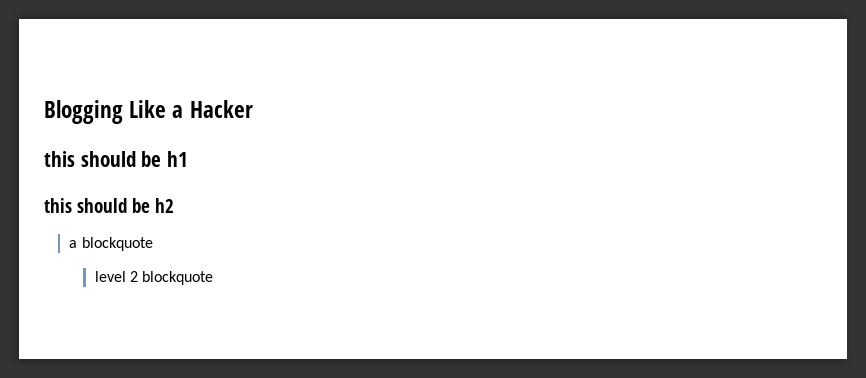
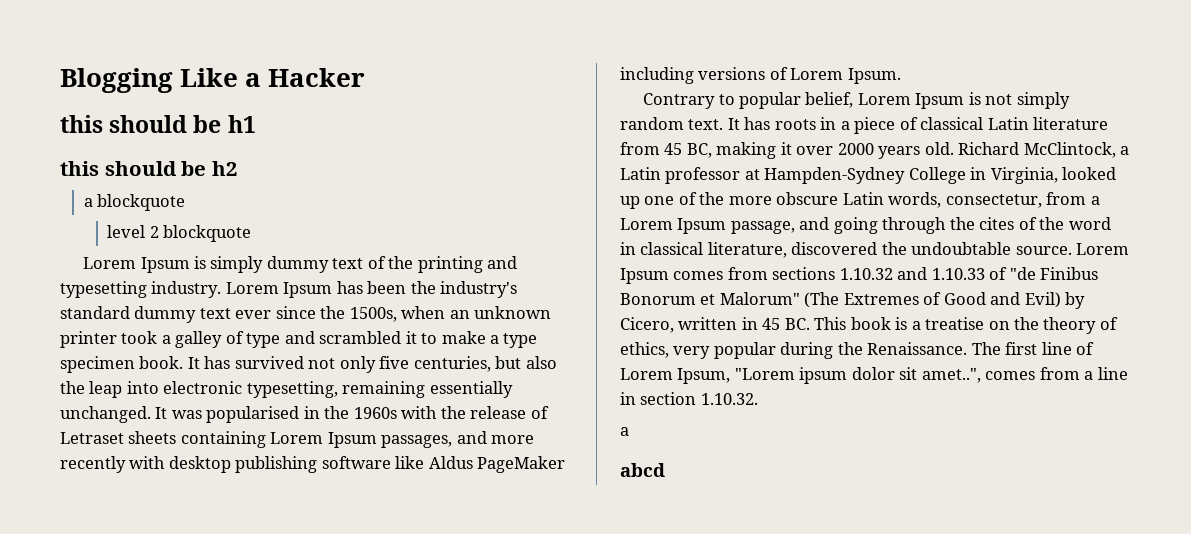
(214, 278) none -> [83,256,518,273] [60,281,518,298] [60,306,552,323] [60,331,538,348] [60,356,557,373] [60,381,513,398] [60,406,549,423] [60,431,535,448] [60,456,566,473] [620,67,901,84] [643,92,1070,109] [620,117,1109,134] [620,142,1130,159] [620,167,1117,184] [620,192,1100,209] [620,217,1111,234] [620,242,1130,258] [620,267,1099,284] [620,292,1086,309] [620,317,1118,334] [620,342,1095,359] [620,367,1128,384] [620,392,758,405] [620,427,629,436] [620,463,665,477] // Lorem Ipsum is simply dummy text of the printing and typesetting industry. Lorem Ipsum has been the industry's standard dummy text ever since the 1500s, when an unknown printer took a galley of type and scrambled it to make a type specimen book. It has survived not only five centuries, but also the leap into electronic typesetting, remaining essentially unchanged. It was popularised in the 1960s with the release of Letraset sheets containing Lorem Ipsum passages, and more recently with desktop publishing software like Aldus PageMaker including versions of Lorem Ipsum. // Contrary to popular belief, Lorem Ipsum is not simply random text. It has roots in a piece of classical Latin literature from 45 BC, making it over 2000 years old. Richard McClintock, a Latin professor at Hampden-Sydney College in Virginia, looked up one of the more obscure Latin words, consectetur, from a Lorem Ipsum passage, and going through the cites of the word in classical literature, discovered the undoubtable source. Lorem Ipsum comes from sections 1.10.32 and 1.10.33 of "de Finibus Bonorum et Malorum" (The Extremes of Good and Evil) by Cicero, written in 45 BC. This book is a treatise on the theory of ethics, very popular during the Renaissance. The first line of Lorem Ipsum, "Lorem ipsum dolor sit amet..", comes from a line in section 1.10.32. // a // abcd

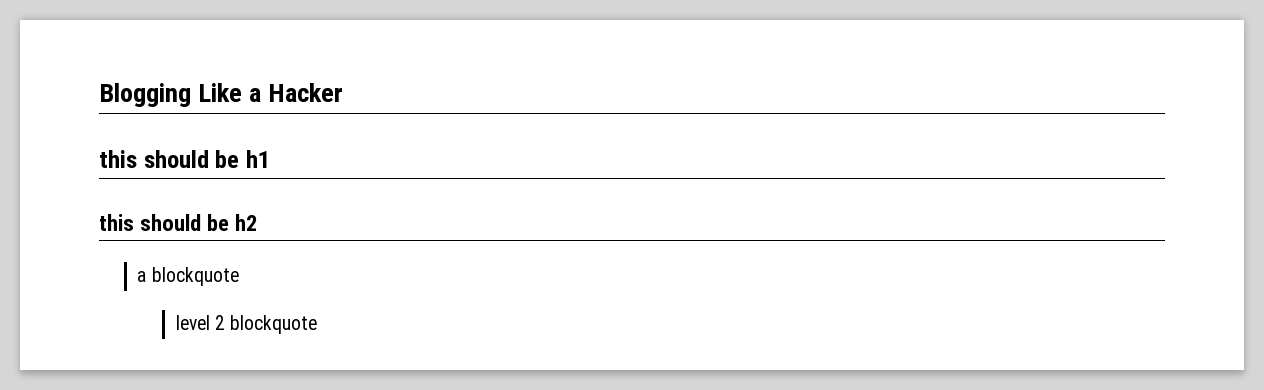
[83,256,518,273] [60,281,518,298] [60,306,552,323] [60,331,538,348] [60,356,557,373] [60,381,513,398] [60,406,549,423] [60,431,535,448] [60,456,566,473] [620,67,901,84] [643,92,1070,109] [620,117,1109,134] [620,142,1130,159] [620,167,1117,184] [620,192,1100,209] [620,217,1111,234] [620,242,1130,258] [620,267,1099,284] [620,292,1086,309] [620,317,1118,334] [620,342,1095,359] [620,367,1128,384] [620,392,758,405] [620,427,629,436] [620,463,665,477] // Lorem Ipsum is simply dummy text of the printing and typesetting industry. Lorem Ipsum has been the industry's standard dummy text ever since the 1500s, when an unknown printer took a galley of type and scrambled it to make a type specimen book. It has survived not only five centuries, but also the leap into electronic typesetting, remaining essentially unchanged. It was popularised in the 1960s with the release of Letraset sheets containing Lorem Ipsum passages, and more recently with desktop publishing software like Aldus PageMaker including versions of Lorem Ipsum. // Contrary to popular belief, Lorem Ipsum is not simply random text. It has roots in a piece of classical Latin literature from 45 BC, making it over 2000 years old. Richard McClintock, a Latin professor at Hampden-Sydney College in Virginia, looked up one of the more obscure Latin words, consectetur, from a Lorem Ipsum passage, and going through the cites of the word in classical literature, discovered the undoubtable source. Lorem Ipsum comes from sections 1.10.32 and 1.10.33 of "de Finibus Bonorum et Malorum" (The Extremes of Good and Evil) by Cicero, written in 45 BC. This book is a treatise on the theory of ethics, very popular during the Renaissance. The first line of Lorem Ipsum, "Lorem ipsum dolor sit amet..", comes from a line in section 1.10.32. // a // abcd -> (318, 324) none

